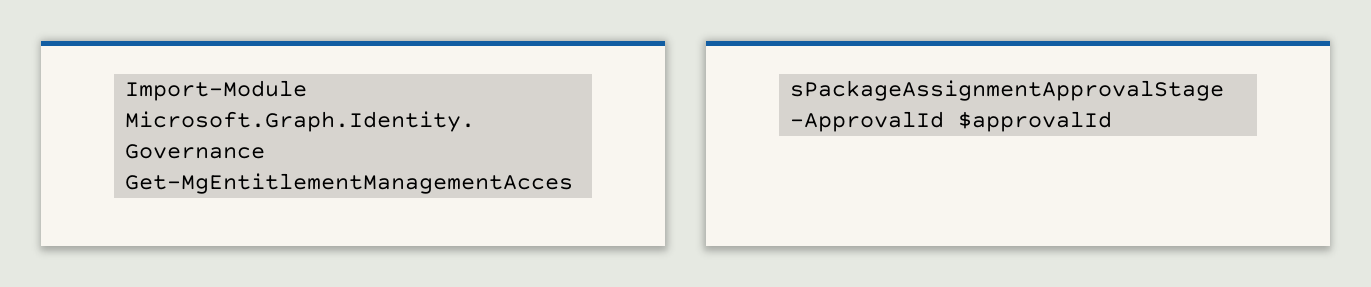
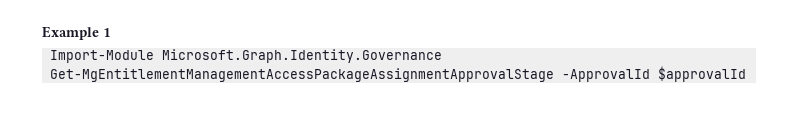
(125, 90) none -> [42,26,110,40] Example 1 //

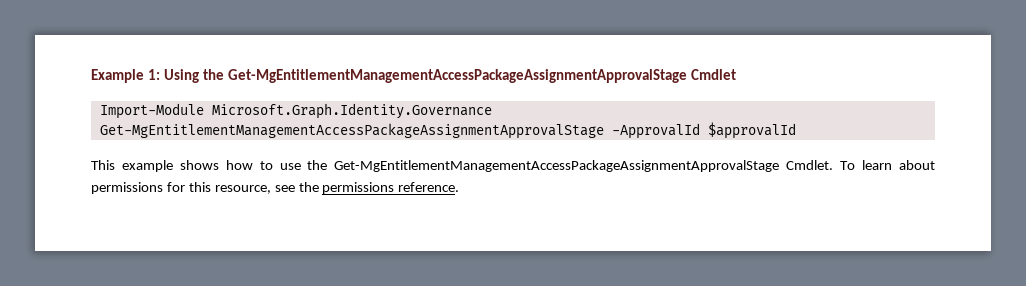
[103,28,110,37] 1 -> [148,69,737,83] 1: Using the Get-MgEntitlementManagementAccessPackageAssignmentApprovalStage Cmdlet
(747, 74) none -> [91,160,935,172] [91,182,460,194] // This example shows how to use the Get-MgEntitlementManagementAccessPackageAssignmentApprovalStage Cmdlet. To learn about permissions for this resource, see the permissions reference.

